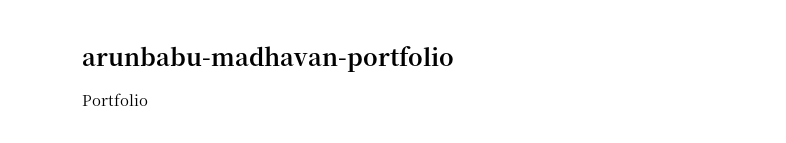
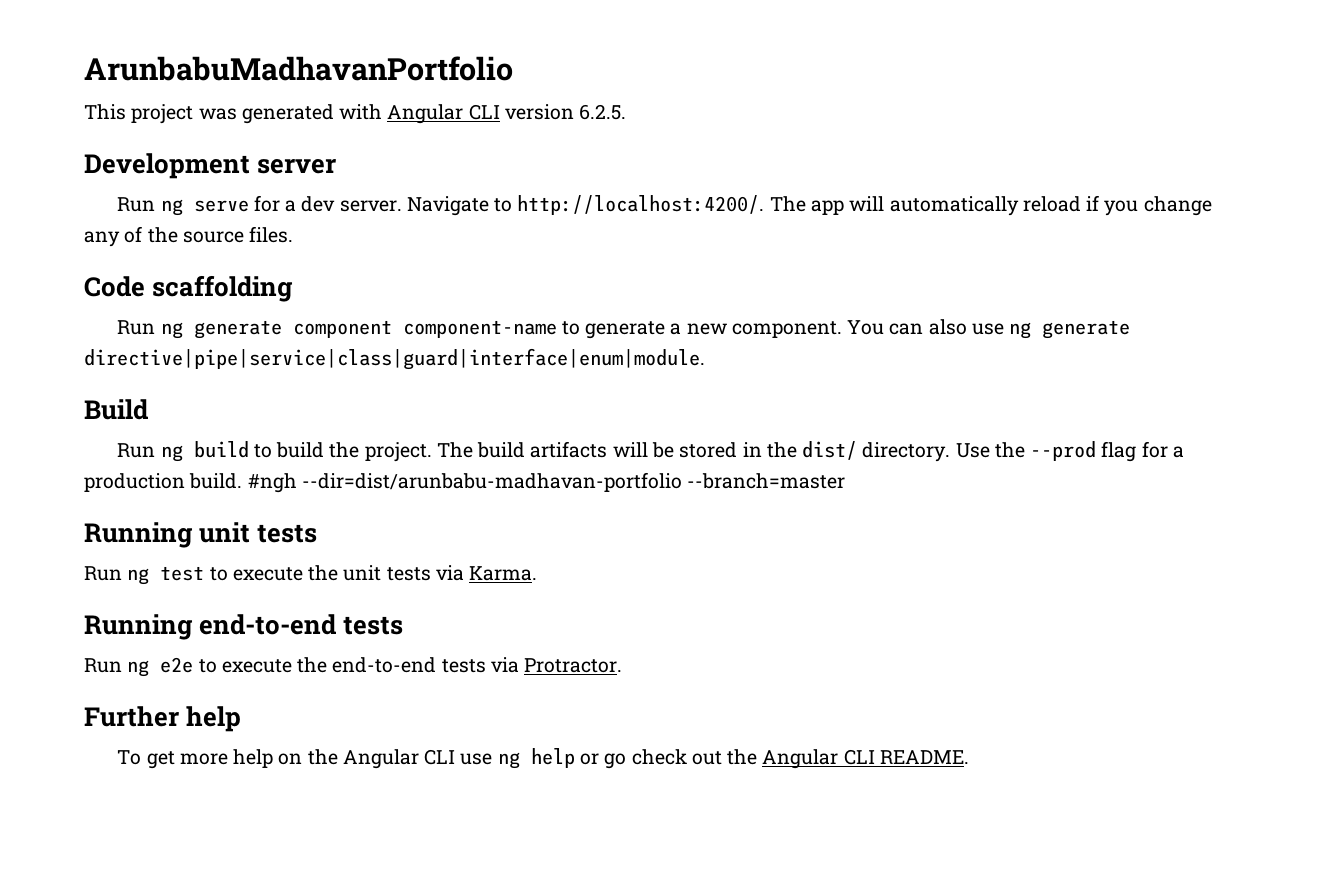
[82,46,454,72] [82,93,148,106] arunbabu-madhavan-portfolio // Portfolio -> [84,56,513,81] [84,104,627,124] [84,153,337,179] [117,195,1212,216] [84,226,294,247] [84,275,294,302] [117,319,1131,339] [84,348,705,370] [84,399,148,420] [117,441,1184,462] [84,472,846,493] [84,522,318,548] [84,565,538,585] [84,614,404,640] [84,657,623,677] [84,706,242,732] [117,748,969,769] ArunbabuMadhavanPortfolio // This project was generated with Angular CLI version 6.2.5. // Development server // Run ng serve for a dev server. Navigate to http://localhost:4200/. The app will automatically reload if you change any of the source files. // Code scaffolding // Run ng generate component component-name to generate a new component. You can also use ng generate directive|pipe|service|class|guard|interface|enum|module. // Build // Run ng build to build the project. The build artifacts will be stored in the dist/ directory. Use the --prod flag for a production build. #ngh --dir=dist/arunbabu-madhavan-portfolio --branch=master // Running unit tests // Run ng test to execute the unit tests via Karma. // Running end-to-end tests // Run ng e2e to execute the end-to-end tests via Protractor. // Further help // To get more help on the Angular CLI use ng help or go check out the Angular CLI README.

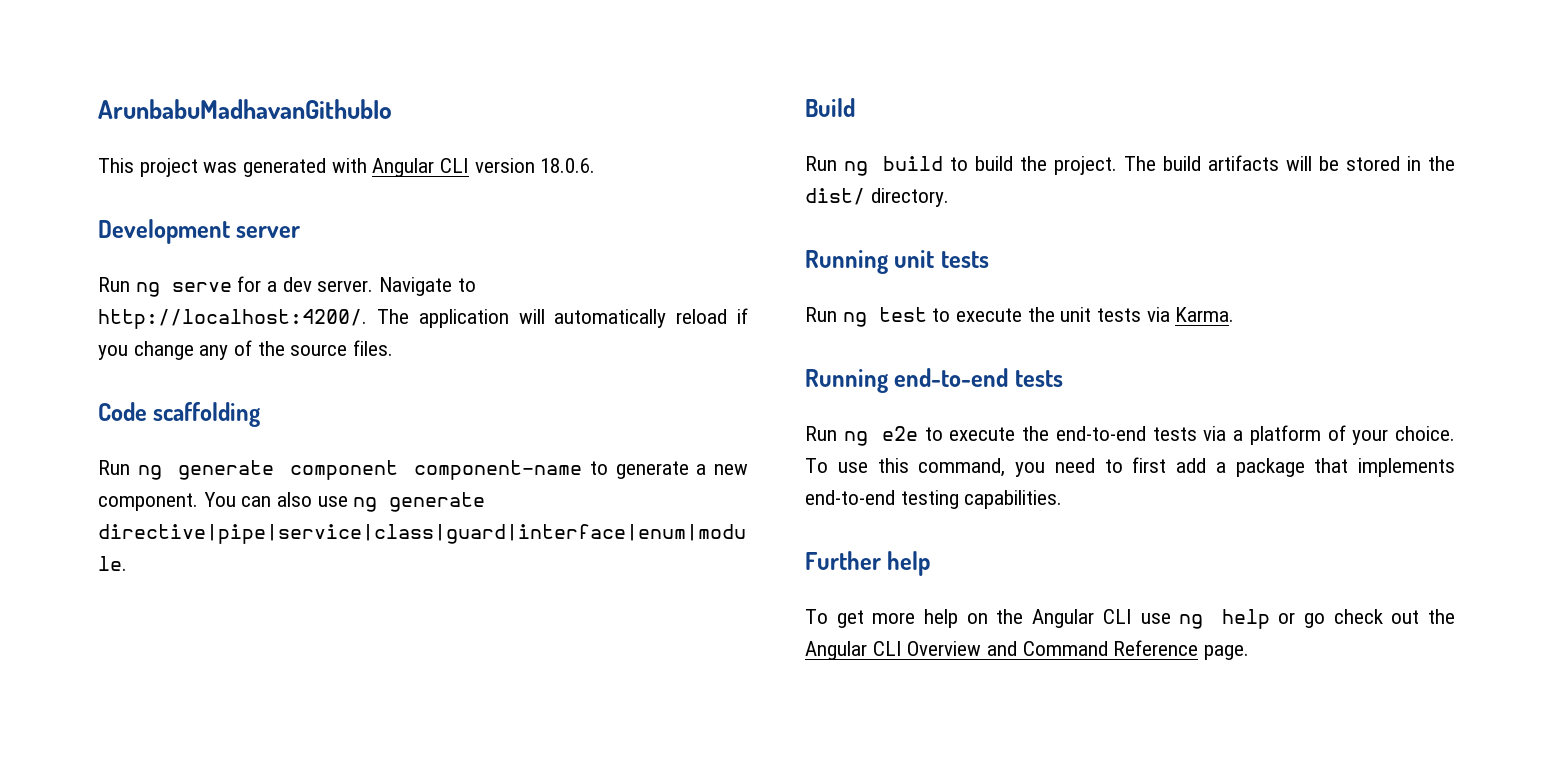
[84,56,513,81] ArunbabuMadhavanPortfolio -> [98,99,392,119] ArunbabuMadhavanGithubIo
[579,104,627,120] 6.2.5. -> [540,158,596,173] 18.0.6.
[810,200,844,215] app -> [418,309,509,328] application
[955,441,1184,462] [84,472,846,493] Use the --prod flag for a production build. #ngh --dir=dist/arunbabu-madhavan-portfolio --branch=master -> (949, 197) none
[524,658,623,673] Protractor. -> [1233,425,1455,445] [805,457,1455,477] [805,490,1063,509] a platform of your choice. To use this command, you need to first add a package that implements end-to-end testing capabilities.
[879,750,969,764] README. -> [907,640,1250,660] Overview and Command Reference page.

